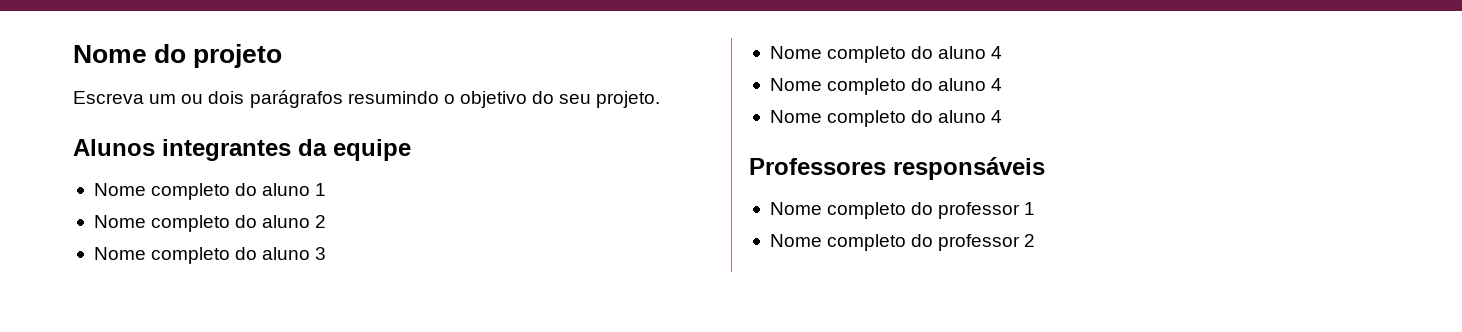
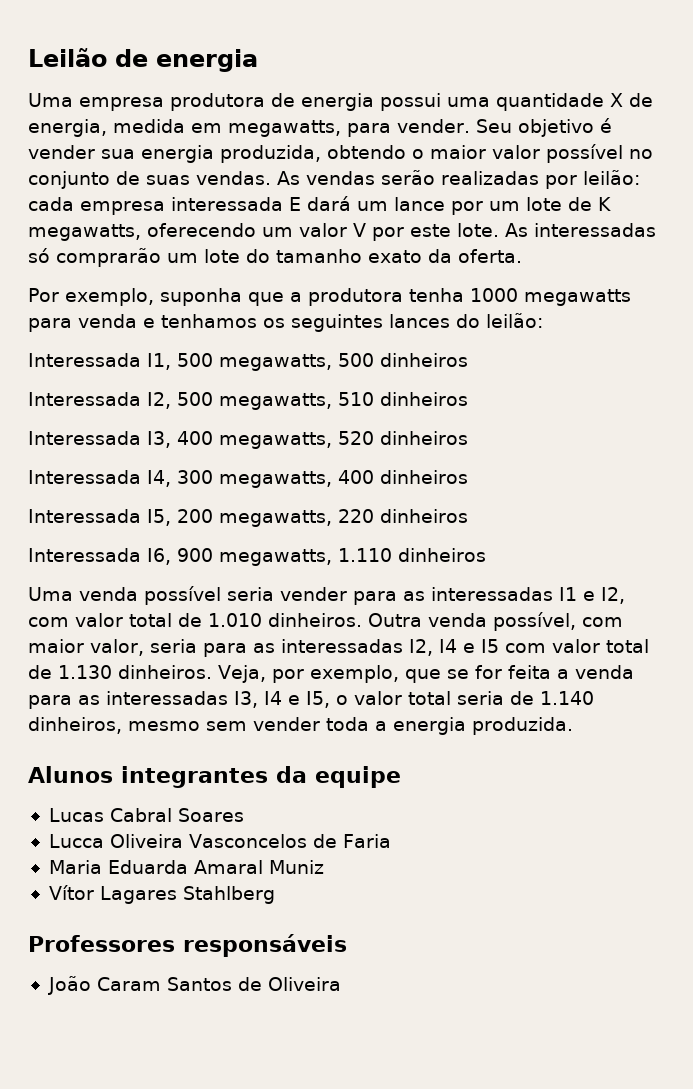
[73,44,283,68] [73,90,661,108] [73,139,411,161] [93,183,327,200] [93,215,327,232] [93,247,327,264] [769,46,1003,63] [769,78,1003,95] [769,110,1003,127] [749,157,1045,180] [769,202,1036,219] [769,234,1036,251] Nome do projeto // Escreva um ou dois parágrafos resumindo o objetivo do seu projeto. // Alunos integrantes da equipe // Nome completo do aluno 1 // Nome completo do aluno 2 // Nome completo do aluno 3 // Nome completo do aluno 4 // Nome completo do aluno 4 // Nome completo do aluno 4 // Professores responsáveis // Nome completo do professor 1 // Nome completo do professor 2 -> [28,48,258,72] [28,93,653,111] [28,118,612,137] [28,144,653,163] [28,170,640,189] [28,196,611,215] [28,223,656,241] [28,248,522,267] [28,288,631,306] [28,313,543,332] [28,353,468,371] [28,392,468,410] [28,431,468,449] [28,470,468,488] [28,509,468,527] [28,548,486,566] [28,586,625,605] [28,612,623,631] [28,639,649,657] [28,665,634,683] [28,691,594,709] [28,717,573,735] [28,766,401,788] [48,808,244,822] [48,834,391,848] [48,860,324,874] [48,885,275,904] [28,934,347,957] [47,976,341,995] Leilão de energia // Uma empresa produtora de energia possui uma quantidade X de energia, medida em megawatts, para vender. Seu objetivo é vender sua energia produzida, obtendo o maior valor possível no conjunto de suas vendas. As vendas serão realizadas por leilão: cada empresa interessada E dará um lance por um lote de K megawatts, oferecendo um valor V por este lote. As interessadas só comprarão um lote do tamanho exato da oferta. // Por exemplo, suponha que a produtora tenha 1000 megawatts para venda e tenhamos os seguintes lances do leilão: // Interessada I1, 500 megawatts, 500 dinheiros // Interessada I2, 500 megawatts, 510 dinheiros // Interessada I3, 400 megawatts, 520 dinheiros // Interessada I4, 300 megawatts, 400 dinheiros // Interessada I5, 200 megawatts, 220 dinheiros // Interessada I6, 900 megawatts, 1.110 dinheiros // Uma venda possível seria vender para as interessadas I1 e I2, com valor total de 1.010 dinheiros. Outra venda possível, com maior valor, seria para as interessadas I2, I4 e I5 com valor total de 1.130 dinheiros. Veja, por exemplo, que se for feita a venda para as interessadas I3, I4 e I5, o valor total seria de 1.140 dinheiros, mesmo sem vender toda a energia produzida. // Alunos integrantes da equipe // Lucas Cabral Soares // Lucca Oliveira Vasconcelos de Faria // Maria Eduarda Amaral Muniz // Vítor Lagares Stahlberg // Professores responsáveis // João Caram Santos de Oliveira

